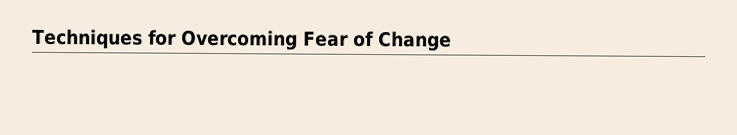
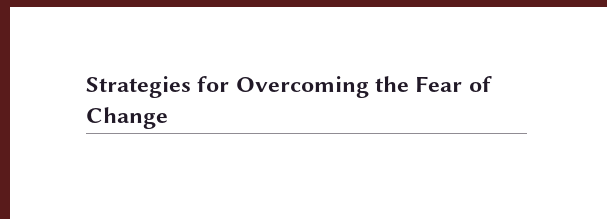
[32,28,143,49] Techniques -> [86,76,191,98] Strategies
(298, 40) none -> [375,76,410,92] the

